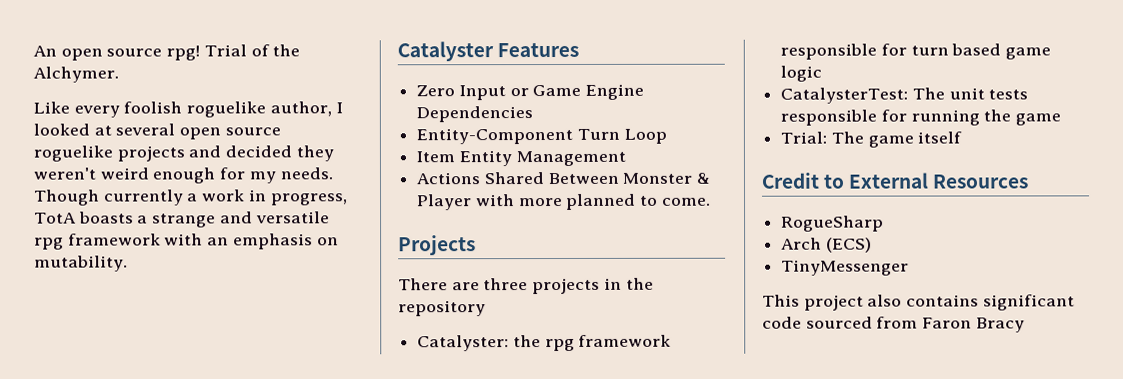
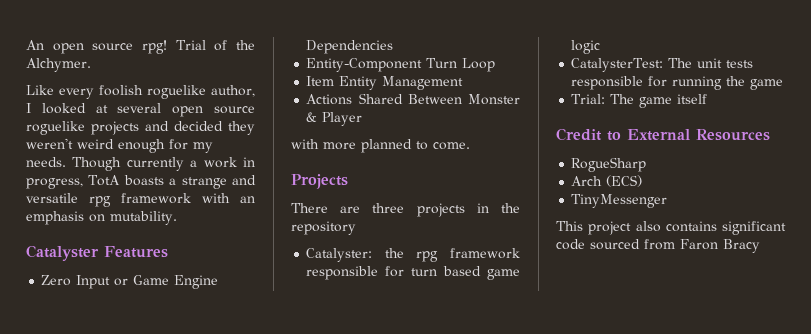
(473, 202) none -> (363, 119) //

